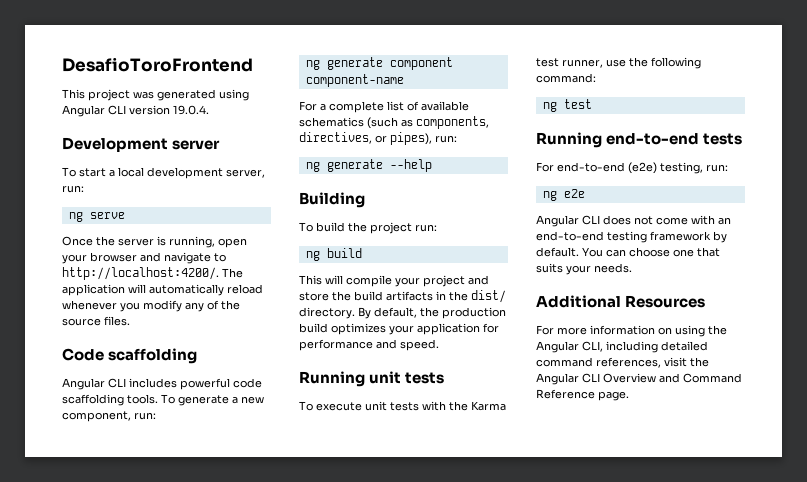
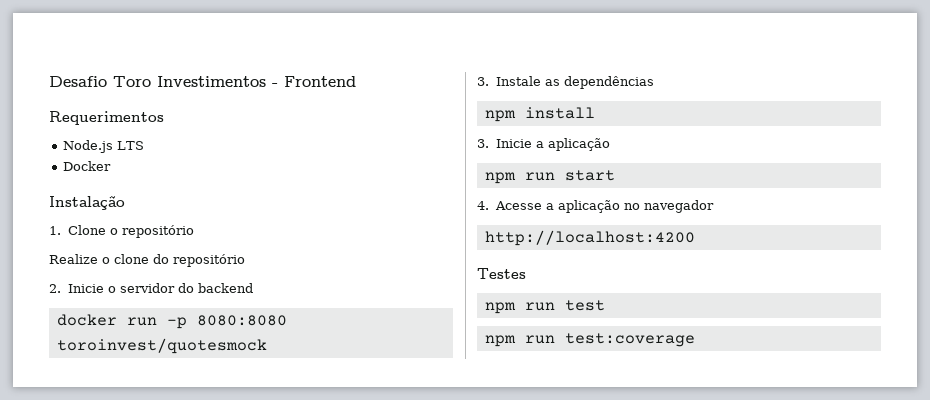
[62,57,253,72] [62,89,249,101] [62,105,209,117] [62,137,221,152] [62,167,265,179] [62,185,84,193] [68,212,125,222] [62,236,247,248] [62,252,226,264] [62,267,243,280] [62,284,263,296] [62,300,240,312] [62,316,130,326] [62,348,198,364] [62,378,262,390] [62,394,264,406] [62,411,156,422] [305,57,453,70] [305,74,404,87] [299,101,469,113] [299,116,489,129] [299,132,457,145] [305,159,432,172] [299,192,365,208] [299,222,437,234] [305,248,362,261] [299,275,489,287] [299,290,506,303] [299,307,506,319] [299,323,499,335] [299,339,439,351] [299,371,445,387] [299,401,506,411] [536,57,701,69] [536,73,596,83] [542,99,592,112] [536,132,743,148] [536,162,728,174] [542,189,585,201] [536,215,731,227] [536,231,727,243] [536,247,720,257] [536,263,632,275] [536,295,706,308] [536,325,727,337] [536,341,708,353] [536,357,709,368] [536,373,742,385] [536,389,629,401] DesafioToroFrontend // This project was generated using Angular CLI version 19.0.4. // Development server // To start a local development server, run: // ng serve // Once the server is running, open your browser and navigate to http://localhost:4200/. The application will automatically reload whenever you modify any of the source files. // Code scaffolding // Angular CLI includes powerful code scaffolding tools. To generate a new component, run: // ng generate component component-name // For a complete list of available schematics (such as components, directives, or pipes), run: // ng generate --help // Building // To build the project run: // ng build // This will compile your project and store the build artifacts in the dist/ directory. By default, the production build optimizes your application for performance and speed. // Running unit tests // To execute unit tests with the Karma test runner, use the following command: // ng test // Running end-to-end tests // For end-to-end (e2e) testing, run: // ng e2e // Angular CLI does not come with an end-to-end testing framework by default. You can choose one that suits your needs. // Additional Resources // For more information on using the Angular CLI, including detailed command references, visit the Angular CLI Overview and Command Reference page. -> [49,76,356,87] [49,111,164,125] [63,140,145,153] [63,161,112,171] [49,195,125,210] [49,225,194,238] [49,254,245,267] [49,283,253,293] [56,314,287,329] [56,338,267,354] [477,76,654,89] [484,107,595,122] [477,138,610,151] [484,170,615,184] [477,200,714,213] [484,230,695,246] [477,268,526,279] [484,300,605,314] [484,333,695,347] Desafio Toro Investimentos - Frontend // Requerimentos // Node.js LTS // Docker // Instalação // 1. Clone o repositório // Realize o clone do repositório // 2. Inicie o servidor do backend // docker run -p 8080:8080 toroinvest/quotesmock // 3. Instale as dependências // npm install // 3. Inicie a aplicação // npm run start // 4. Acesse a aplicação no navegador // http://localhost:4200 // Testes // npm run test // npm run test:coverage

